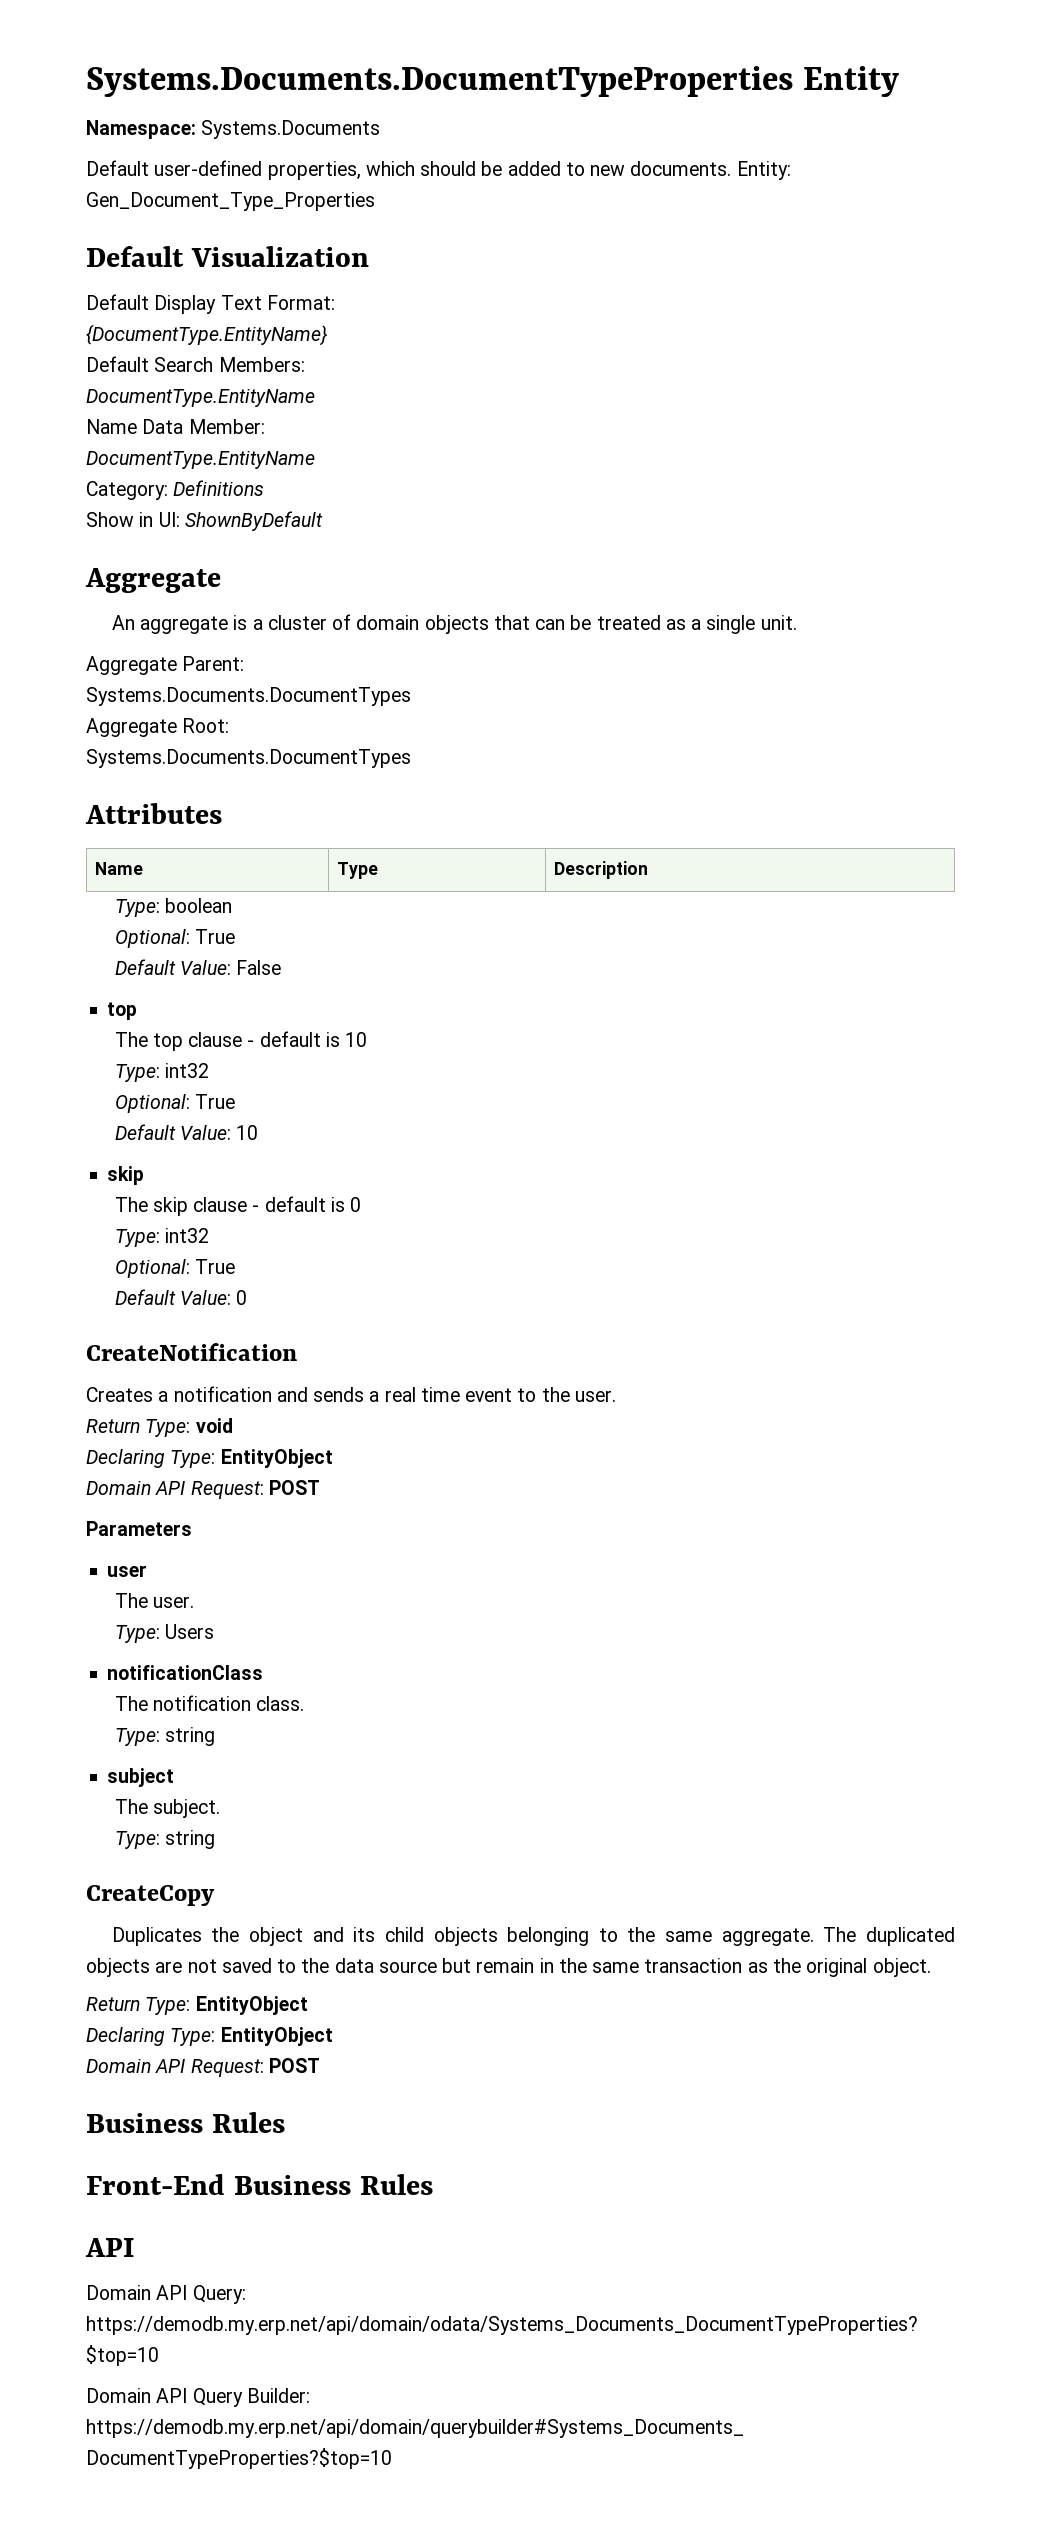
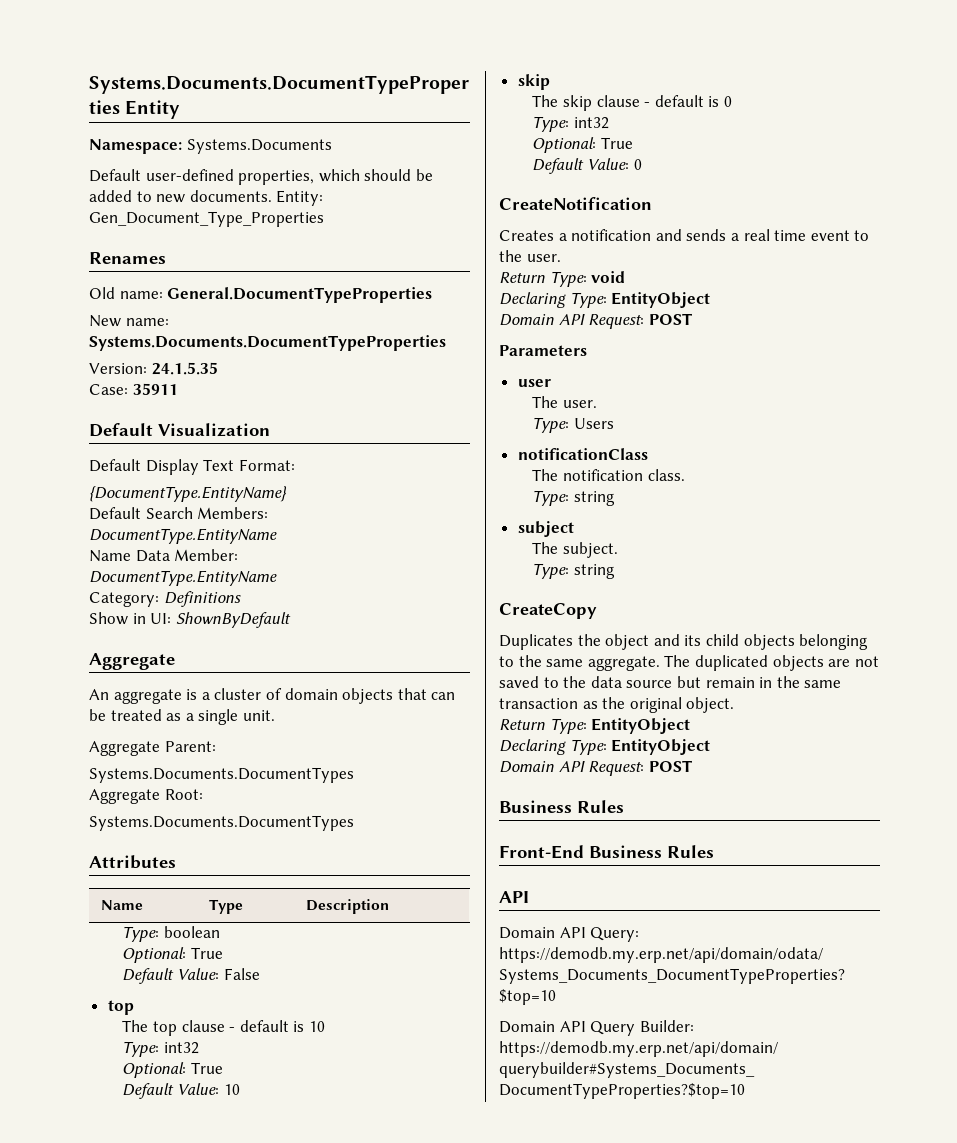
(375, 201) none -> [89,252,166,264] [89,287,433,303] [89,315,169,327] [89,335,446,351] [89,362,218,375] [89,383,178,395] // Renames // Old name: General.DocumentTypeProperties // New name: Systems.Documents.DocumentTypeProperties // Version: 24.1.5.35 // Case: 35911

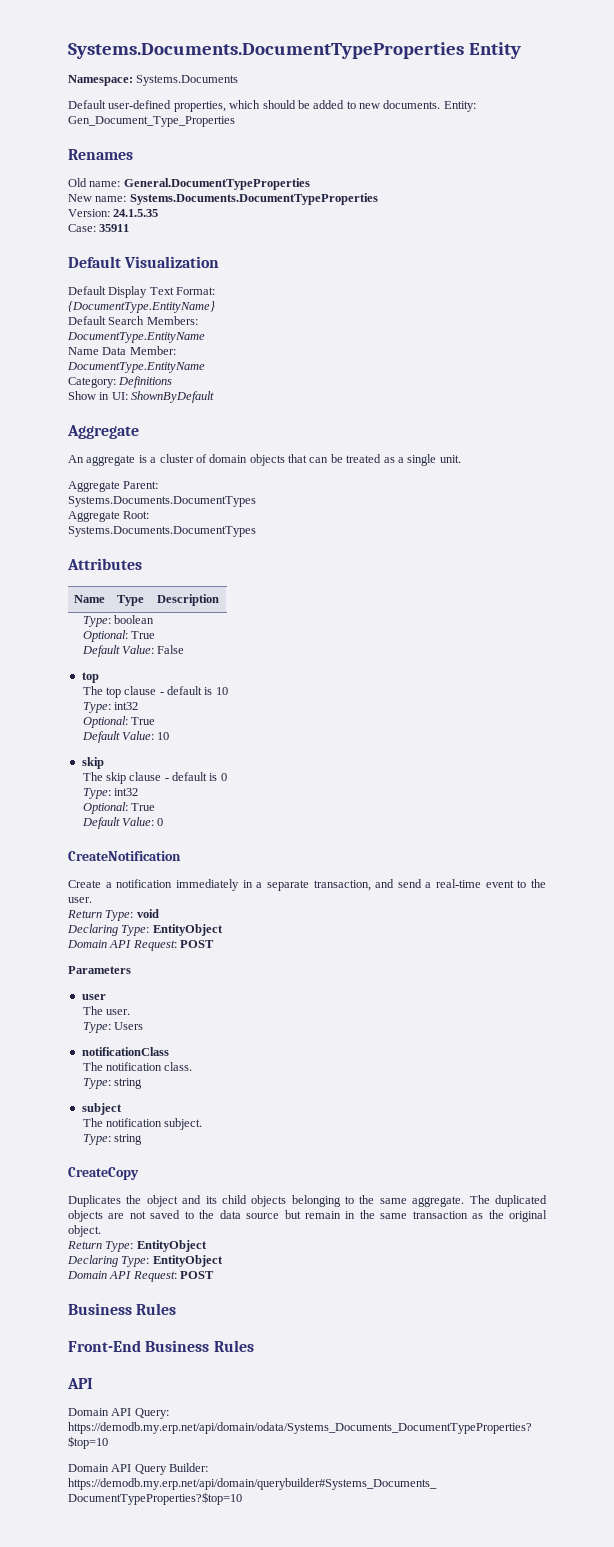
[499,230,554,241] Creates -> [68,880,101,888] Create
[655,229,807,241] and sends a real time -> [175,879,482,891] immediately in a separate transaction, and send a real-time
(559, 548) none -> [105,1118,162,1127] notification

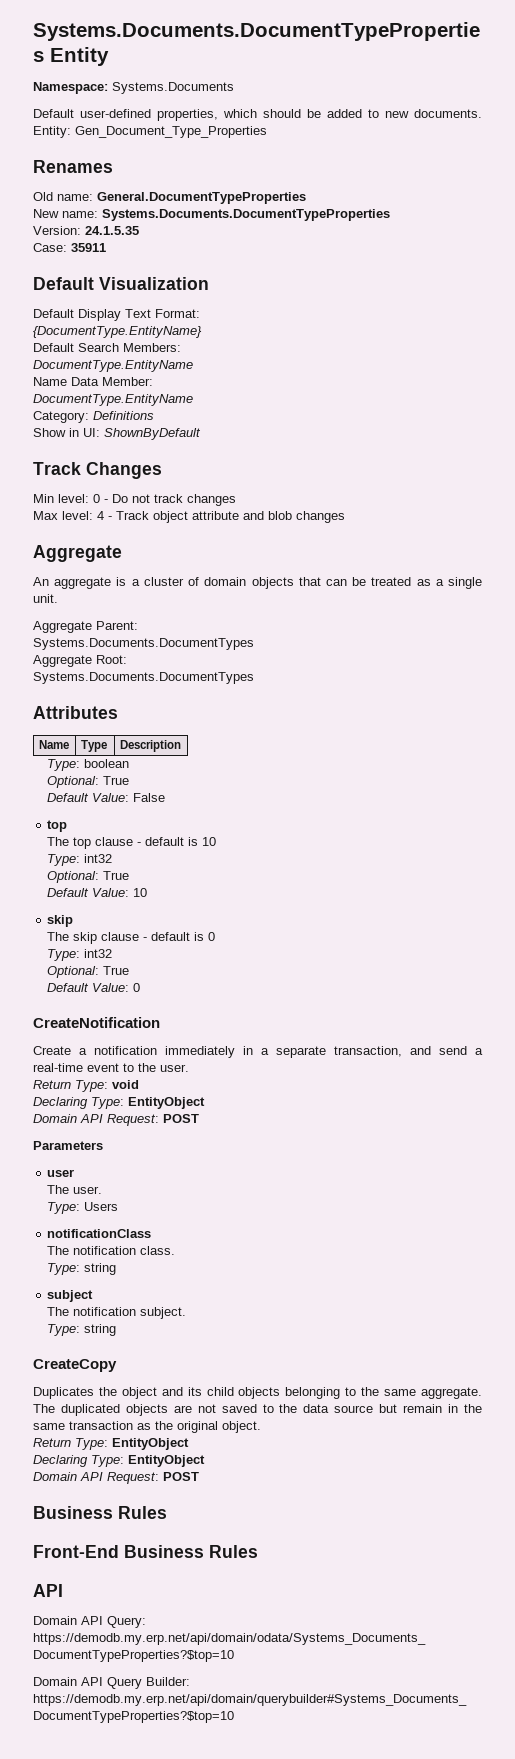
(215, 397) none -> [33,462,162,479] [33,494,236,506] [33,511,345,523] // Track Changes // Min level: 0 - Do not track changes // Max level: 4 - Track object attribute and blob changes

